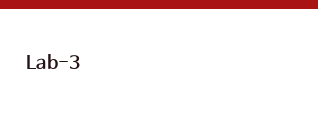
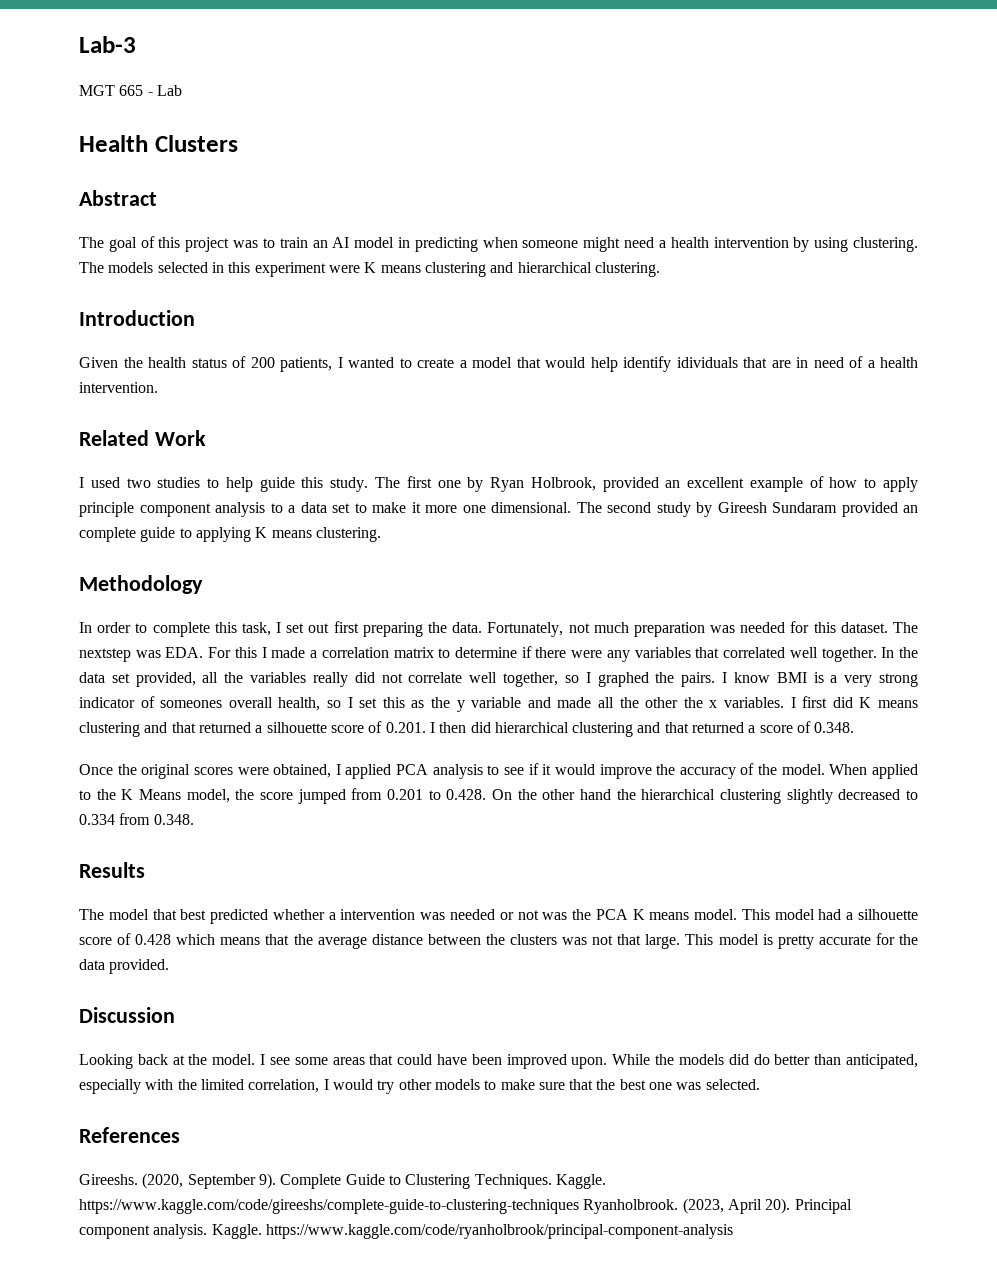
(80, 61) none -> [79,85,182,96] [79,135,238,152] [79,190,157,206] [79,236,919,252] [79,262,660,277] [79,310,195,326] [79,356,918,372] [79,382,158,393] [79,430,206,446] [79,476,918,492] [79,502,918,517] [79,527,381,542] [79,575,203,594] [79,621,918,637] [79,646,919,662] [79,672,919,687] [79,696,919,712] [79,721,855,737] [79,763,918,779] [79,788,918,804] [79,813,194,825] [79,862,145,878] [79,909,918,924] [79,933,919,949] [79,959,170,974] [79,1007,175,1023] [79,1054,919,1069] [79,1079,760,1094] [79,1127,180,1143] [79,1173,606,1189] [79,1198,852,1214] [79,1224,733,1239] // MGT 665 - Lab // Health Clusters // Abstract // The goal of this project was to train an AI model in predicting when someone might need a health intervention by using clustering. The models selected in this experiment were K means clustering and hierarchical clustering. // Introduction // Given the health status of 200 patients, I wanted to create a model that would help identify idividuals that are in need of a health intervention. // Related Work // I used two studies to help guide this study. The first one by Ryan Holbrook, provided an excellent example of how to apply principle component analysis to a data set to make it more one dimensional. The second study by Gireesh Sundaram provided an complete guide to applying K means clustering. // Methodology // In order to complete this task, I set out first preparing the data. Fortunately, not much preparation was needed for this dataset. The nextstep was EDA. For this I made a correlation matrix to determine if there were any variables that correlated well together. In the data set provided, all the variables really did not correlate well together, so I graphed the pairs. I know BMI is a very strong indicator of someones overall health, so I set this as the y variable and made all the other the x variables. I first did K means clustering and that returned a silhouette score of 0.201. I then did hierarchical clustering and that returned a score of 0.348. // Once the original scores were obtained, I applied PCA analysis to see if it would improve the accuracy of the model. When applied to the K Means model, the score jumped from 0.201 to 0.428. On the other hand the hierarchical clustering slightly decreased to 0.334 from 0.348. // Results // The model that best predicted whether a intervention was needed or not was the PCA K means model. This model had a silhouette score of 0.428 which means that the average distance between the clusters was not that large. This model is pretty accurate for the data provided. // Discussion // Looking back at the model. I see some areas that could have been improved upon. While the models did do better than anticipated, especially with the limited correlation, I would try other models to make sure that the best one was selected. // References // Gireeshs. (2020, September 9). Complete Guide to Clustering Techniques. Kaggle. https://www.kaggle.com/code/gireeshs/complete-guide-to-clustering-techniques Ryanholbrook. (2023, April 20). Principal component analysis. Kaggle. https://www.kaggle.com/code/ryanholbrook/principal-component-analysis

